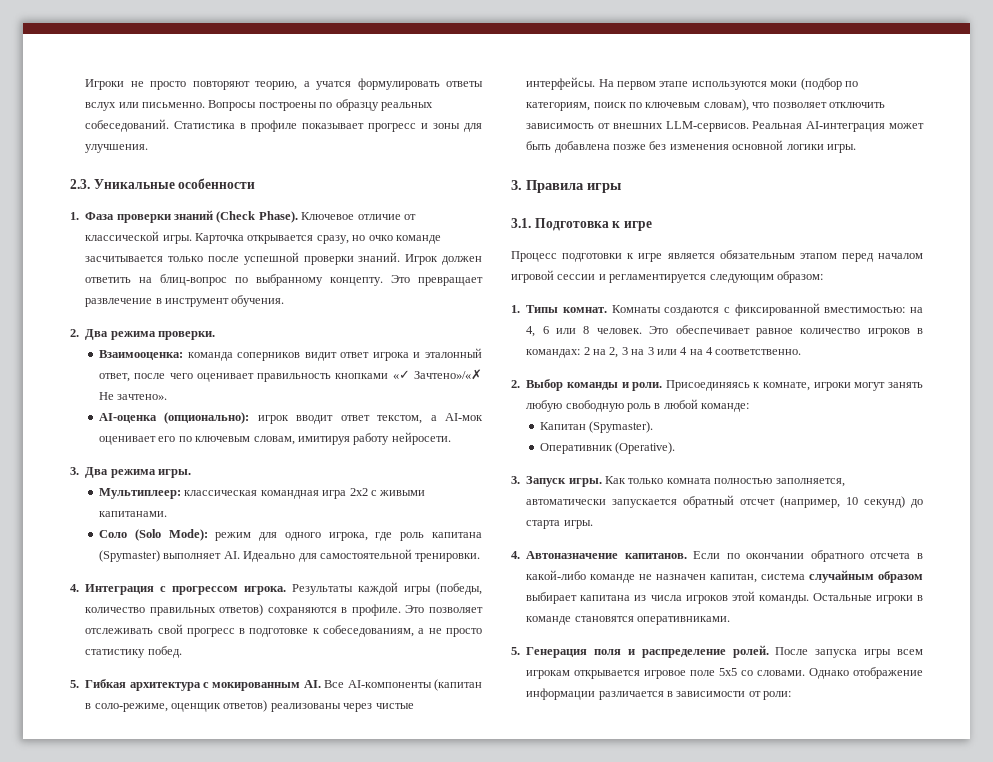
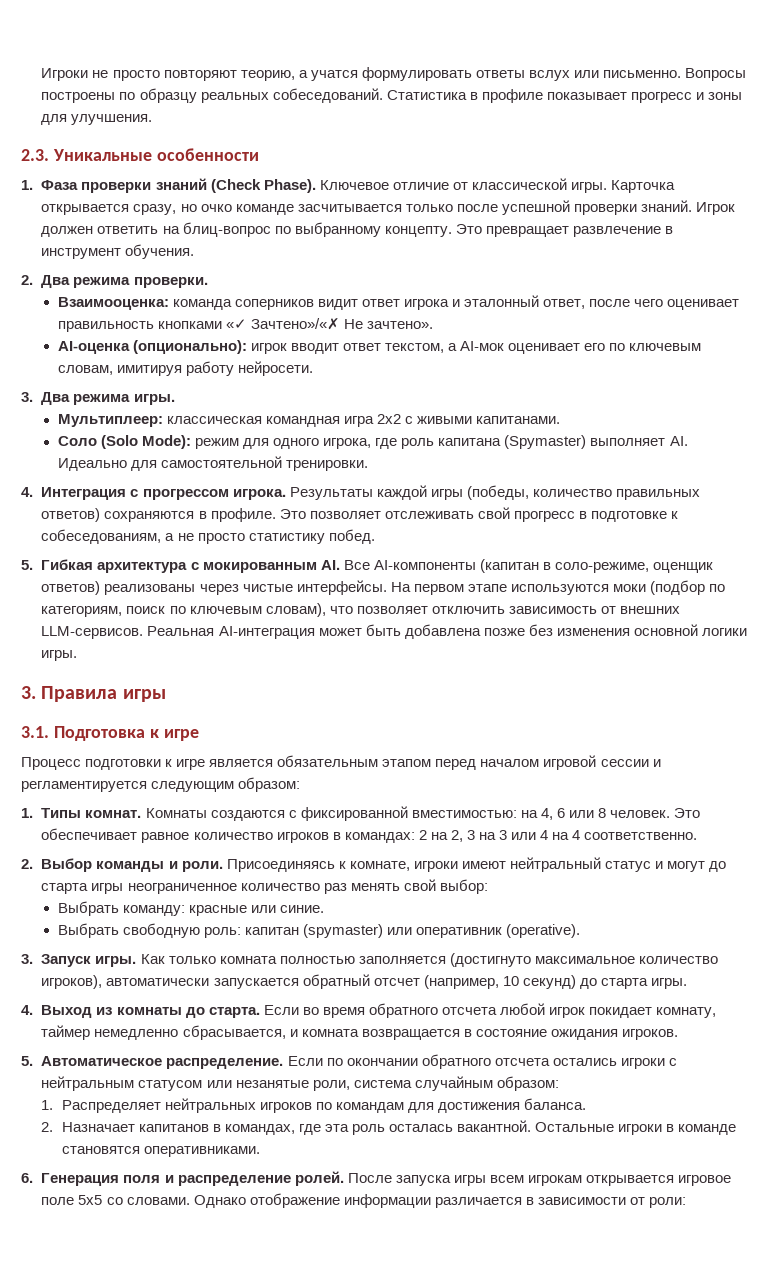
[854,382,923,391] [526,399,750,412] [540,421,654,433] [540,442,676,454] могут занять любую свободную роль в любой команде: // Капитан (Spymaster). // Оперативник (Operative). -> [461,857,727,872] [41,879,488,894] [57,901,325,916] [57,923,581,938] имеют нейтральный статус и могут до старта игры неограниченное количество раз менять свой выбор: // Выбрать команду: красные или синие. // Выбрать свободную роль: капитан (spymaster) или оперативник (operative).
[775,478,845,487] заполняется, -> [358,953,718,967] [41,975,103,989] заполняется (достигнуто максимальное количество игроков),
[526,551,687,559] Автоназначение капитанов. -> [41,1003,717,1018] [41,1025,678,1040] [21,1056,284,1069] Выход из комнаты до старта. Если во время обратного отсчета любой игрок покидает комнату, таймер немедленно сбрасывается, и комната возвращается в состояние ожидания игроков. // 5. Автоматическое распределение.
[917,553,923,559] [526,570,923,583] [526,591,809,604] в какой-либо команде не назначен капитан, система случайным образом выбирает капитана из числа игроков этой команды. -> [552,1058,677,1069] [41,1076,559,1091] [41,1098,587,1113] [41,1120,532,1135] остались игроки с нейтральным статусом или незанятые роли, система случайным образом: // 1. Распределяет нейтральных игроков по командам для достижения баланса. // 2. Назначает капитанов в командах, где эта роль осталась вакантной.
[511,647,520,655] 5. -> [21,1173,33,1183] 6.

